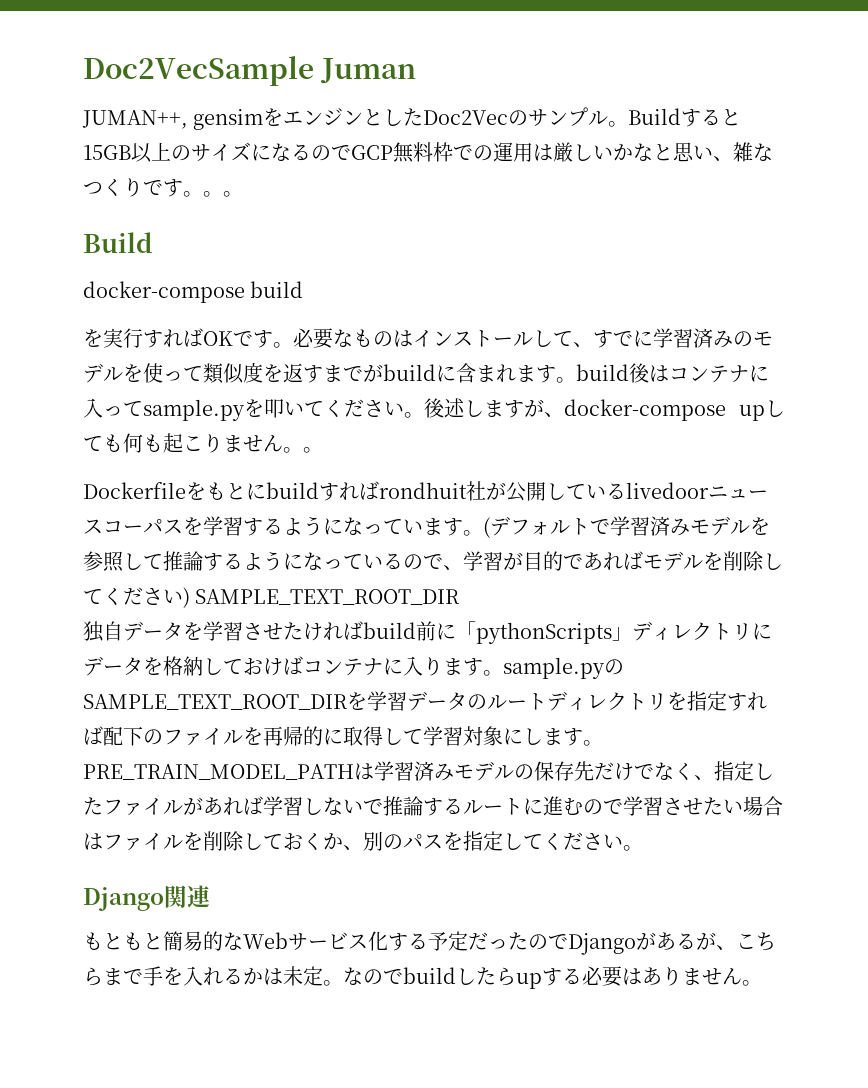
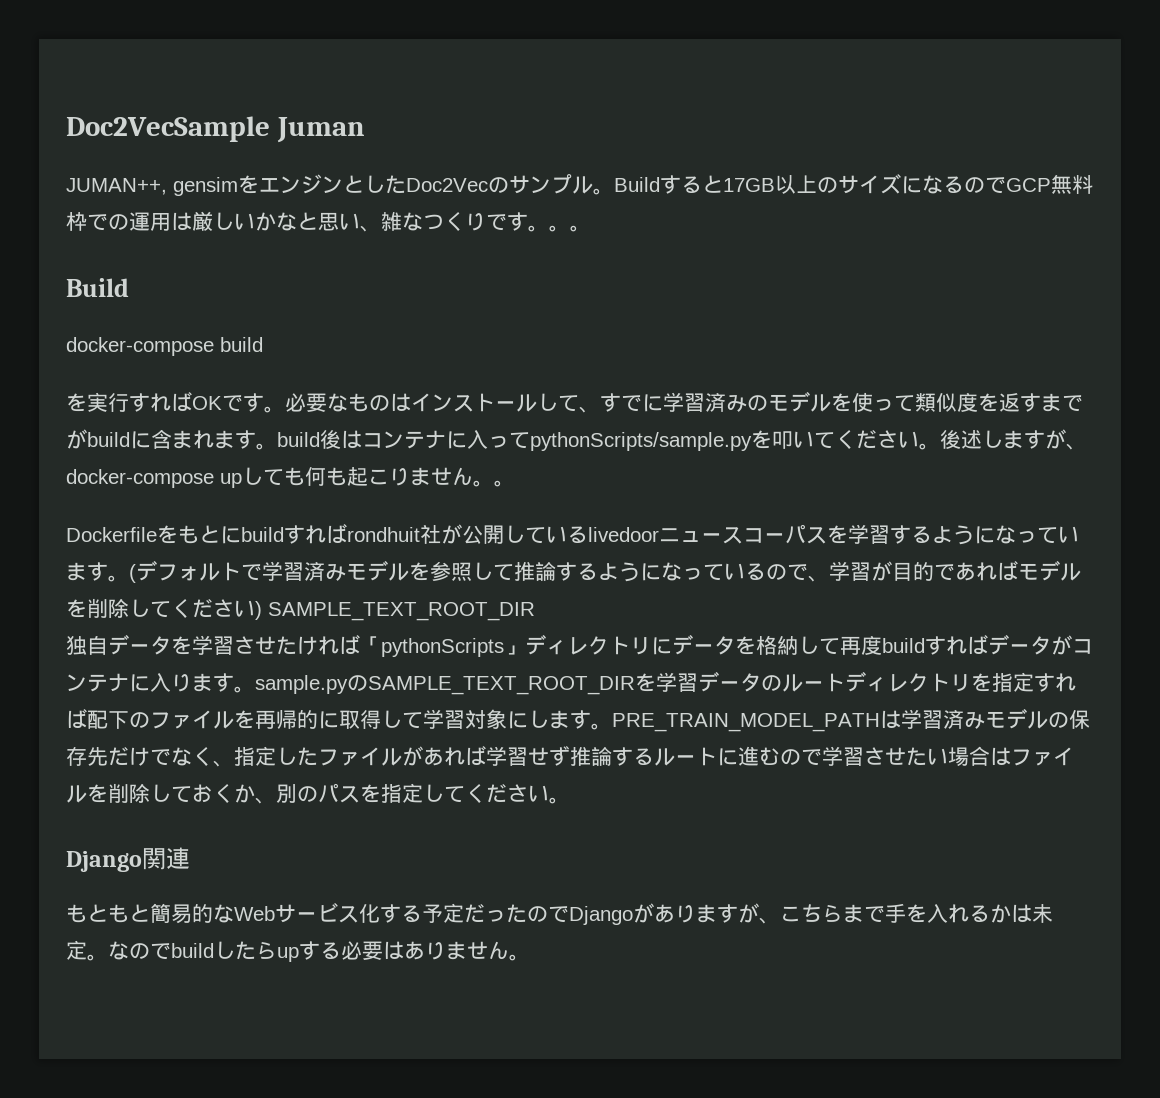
[83,145,131,160] 15GB -> [723,178,775,192] 17GB
[143,399,245,421] sample.py -> [530,432,752,451] pythonScripts/sample.py
[363,621,456,641] build前に -> (360, 645) none
[243,656,303,676] おけば -> [840,634,1072,655] 再度buildすればデータが
[303,797,383,815] しないで -> [528,746,570,766] せず
[676,933,696,950] る -> [675,904,738,923] ります

